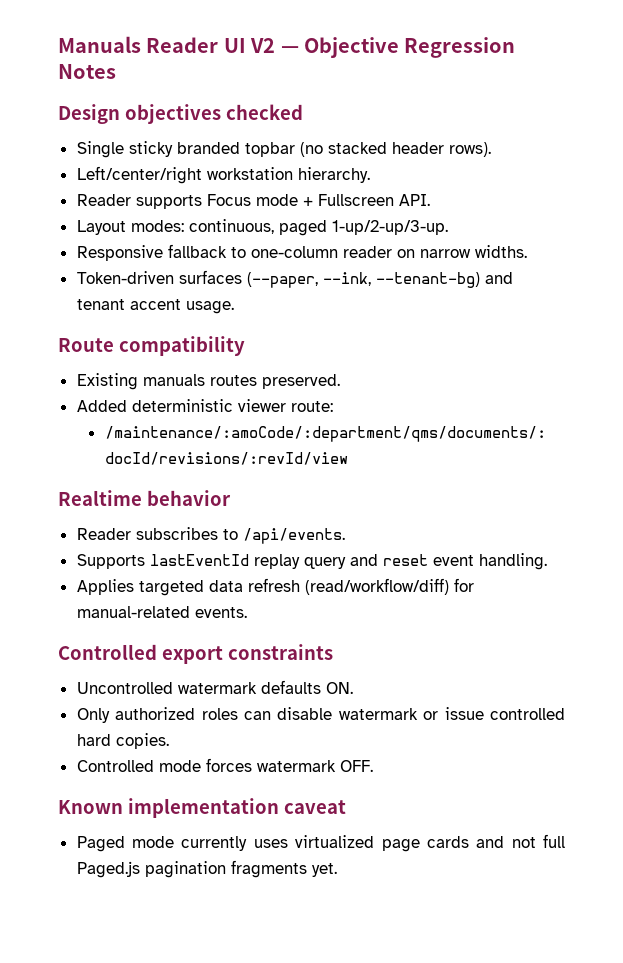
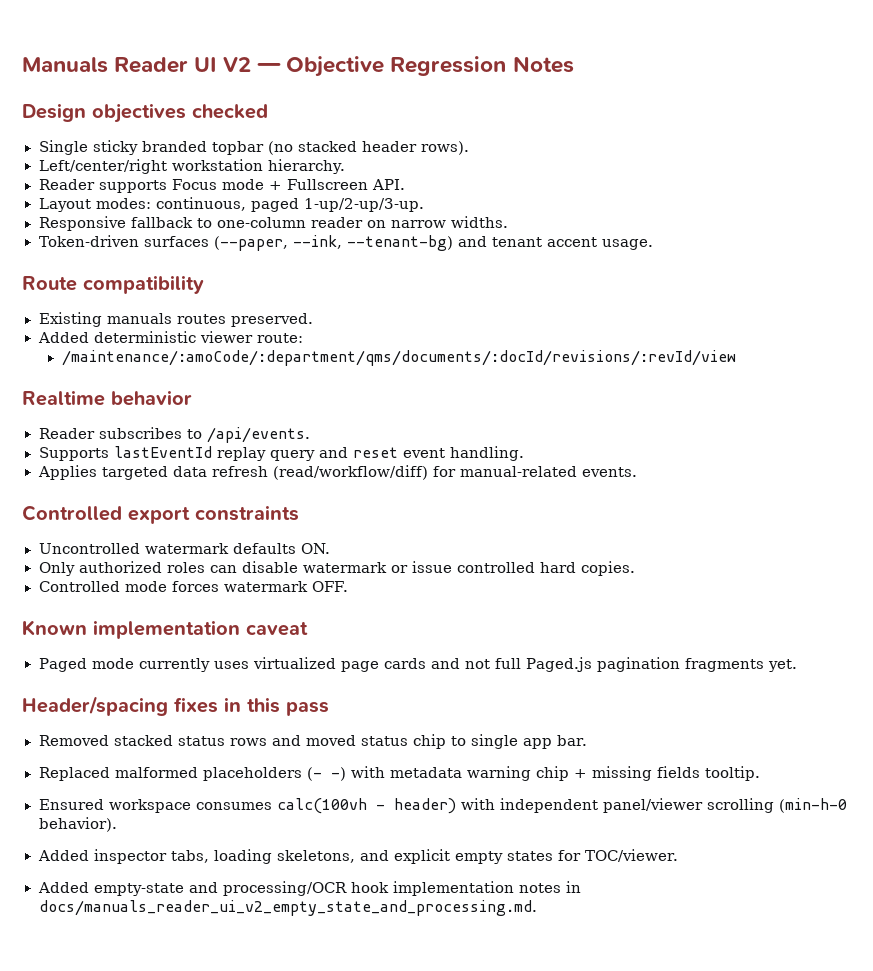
(337, 870) none -> [22,696,329,716] [38,734,588,749] [38,766,760,781] [38,798,847,814] [38,817,117,832] [37,849,679,864] [37,881,581,896] [38,900,537,916] // Header/spacing fixes in this pass // Removed stacked status rows and moved status chip to single app bar. // Replaced malformed placeholders (- -) with metadata warning chip + missing fields tooltip. // Ensured workspace consumes calc(100vh - header) with independent panel/viewer scrolling (min-h-0 behavior). // Added inspector tabs, loading skeletons, and explicit empty states for TOC/viewer. // Added empty-state and processing/OCR hook implementation notes in docs/manuals_reader_ui_v2_empty_state_and_processing.md.

